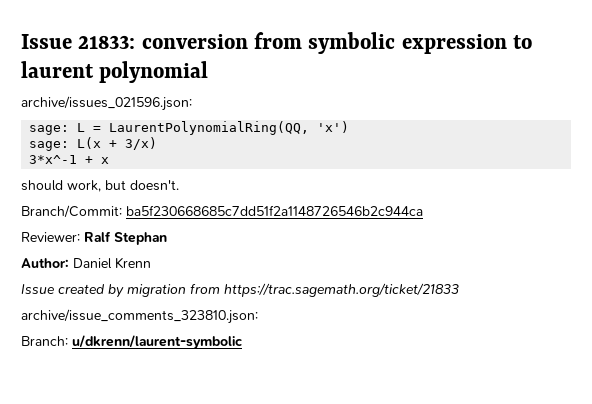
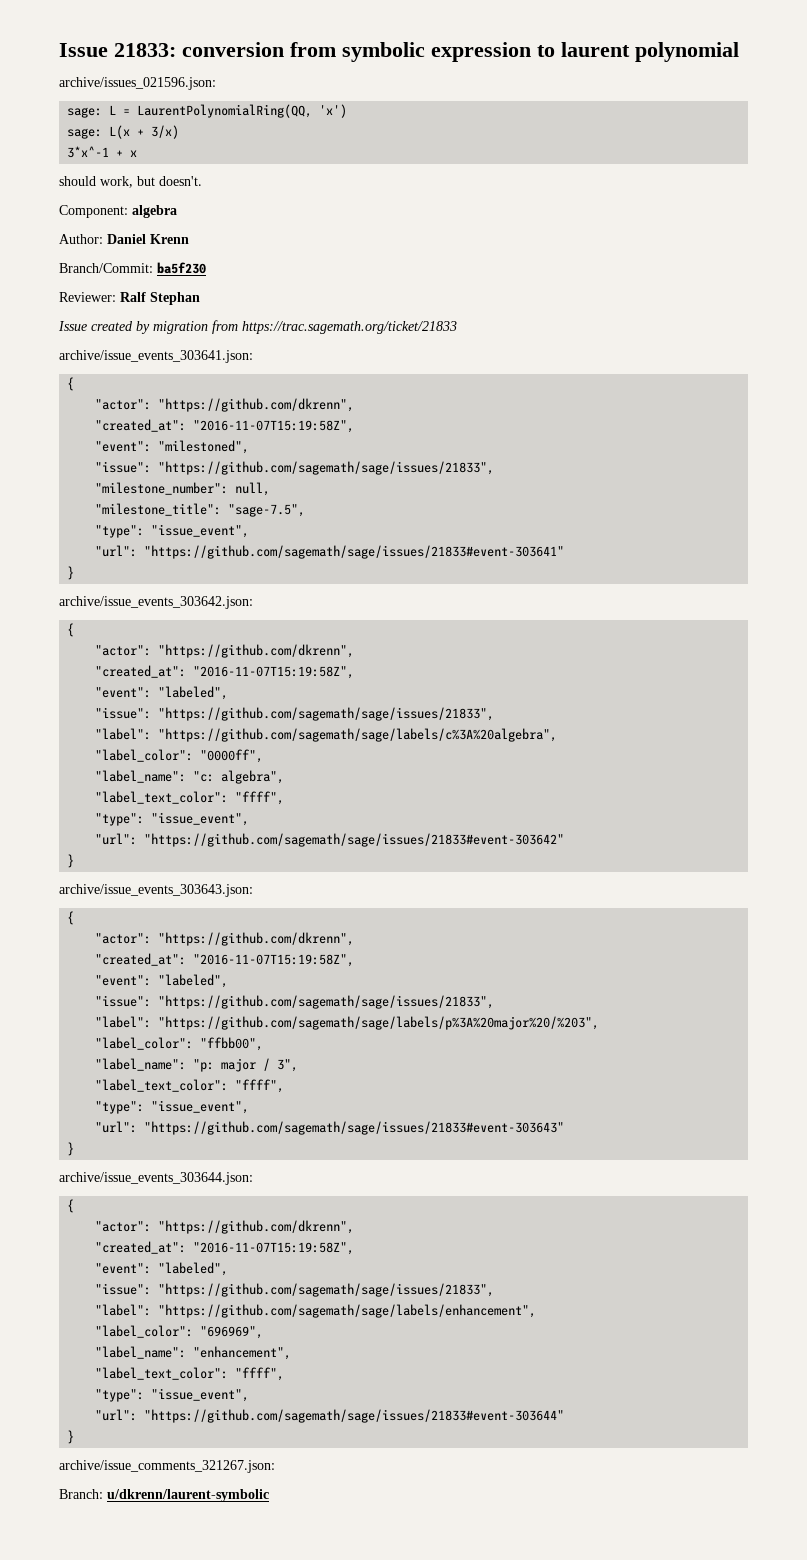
(179, 185) none -> [59,205,177,218] [59,234,189,244] // Component: algebra // Author: Daniel Krenn
[126,205,423,216] ba5f230668685c7dd51f2a1148726546b2c944ca -> [157,262,206,274] ba5f230
[21,257,151,269] // Author: Daniel Krenn -> (200, 298) none
[21,309,258,324] archive/issue_comments_323810.json: -> [59,350,253,363] [67,377,75,391] [95,398,355,412] [95,419,355,433] [95,440,250,454] [95,461,495,475] [95,482,271,496] [95,503,306,517] [95,524,250,538] [95,545,565,559] [67,566,75,580] [59,596,253,609] [67,623,75,637] [95,644,355,658] [95,665,355,679] [95,686,229,700] [95,707,495,721] [95,728,558,742] [95,749,264,763] [95,770,285,784] [95,791,285,805] [95,812,250,826] [95,833,565,847] [67,854,75,868] [59,884,253,897] [67,911,75,925] [95,932,355,946] [95,953,355,967] [95,974,229,988] [95,995,495,1009] [95,1016,600,1030] [95,1037,264,1051] [95,1058,299,1072] [95,1079,285,1093] [95,1100,250,1114] [95,1121,565,1135] [67,1142,75,1156] [59,1172,253,1185] [67,1199,75,1213] [95,1220,355,1234] [95,1241,355,1255] [95,1262,229,1276] [95,1283,495,1297] [95,1304,537,1318] [95,1325,264,1339] [95,1346,292,1360] [95,1367,285,1381] [95,1388,250,1402] [95,1409,565,1423] [67,1430,75,1444] [59,1460,275,1473] archive/issue_events_303641.json: // { // "actor": "https://github.com/dkrenn", // "created_at": "2016-11-07T15:19:58Z", // "event": "milestoned", // "issue": "https://github.com/sagemath/sage/issues/21833", // "milestone_number": null, // "milestone_title": "sage-7.5", // "type": "issue_event", // "url": "https://github.com/sagemath/sage/issues/21833#event-303641" // } // archive/issue_events_303642.json: // { // "actor": "https://github.com/dkrenn", // "created_at": "2016-11-07T15:19:58Z", // "event": "labeled", // "issue": "https://github.com/sagemath/sage/issues/21833", // "label": "https://github.com/sagemath/sage/labels/c%3A%20algebra", // "label_color": "0000ff", // "label_name": "c: algebra", // "label_text_color": "ffff", // "type": "issue_event", // "url": "https://github.com/sagemath/sage/issues/21833#event-303642" // } // archive/issue_events_303643.json: // { // "actor": "https://github.com/dkrenn", // "created_at": "2016-11-07T15:19:58Z", // "event": "labeled", // "issue": "https://github.com/sagemath/sage/issues/21833", // "label": "https://github.com/sagemath/sage/labels/p%3A%20major%20/%203", // "label_color": "ffbb00", // "label_name": "p: major / 3", // "label_text_color": "ffff", // "type": "issue_event", // "url": "https://github.com/sagemath/sage/issues/21833#event-303643" // } // archive/issue_events_303644.json: // { // "actor": "https://github.com/dkrenn", // "created_at": "2016-11-07T15:19:58Z", // "event": "labeled", // "issue": "https://github.com/sagemath/sage/issues/21833", // "label": "https://github.com/sagemath/sage/labels/enhancement", // "label_color": "696969", // "label_name": "enhancement", // "label_text_color": "ffff", // "type": "issue_event", // "url": "https://github.com/sagemath/sage/issues/21833#event-303644" // } // archive/issue_comments_321267.json:

